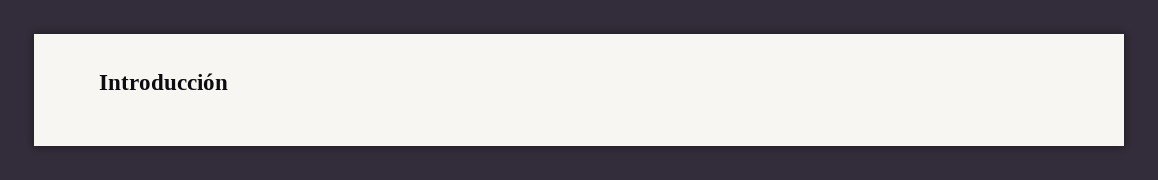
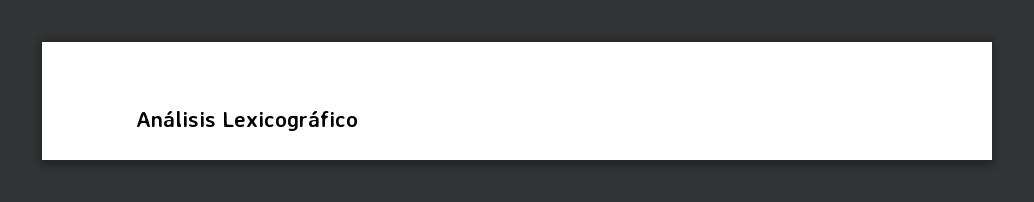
[99,73,228,90] Introducción -> [136,111,358,131] Análisis Lexicográfico

